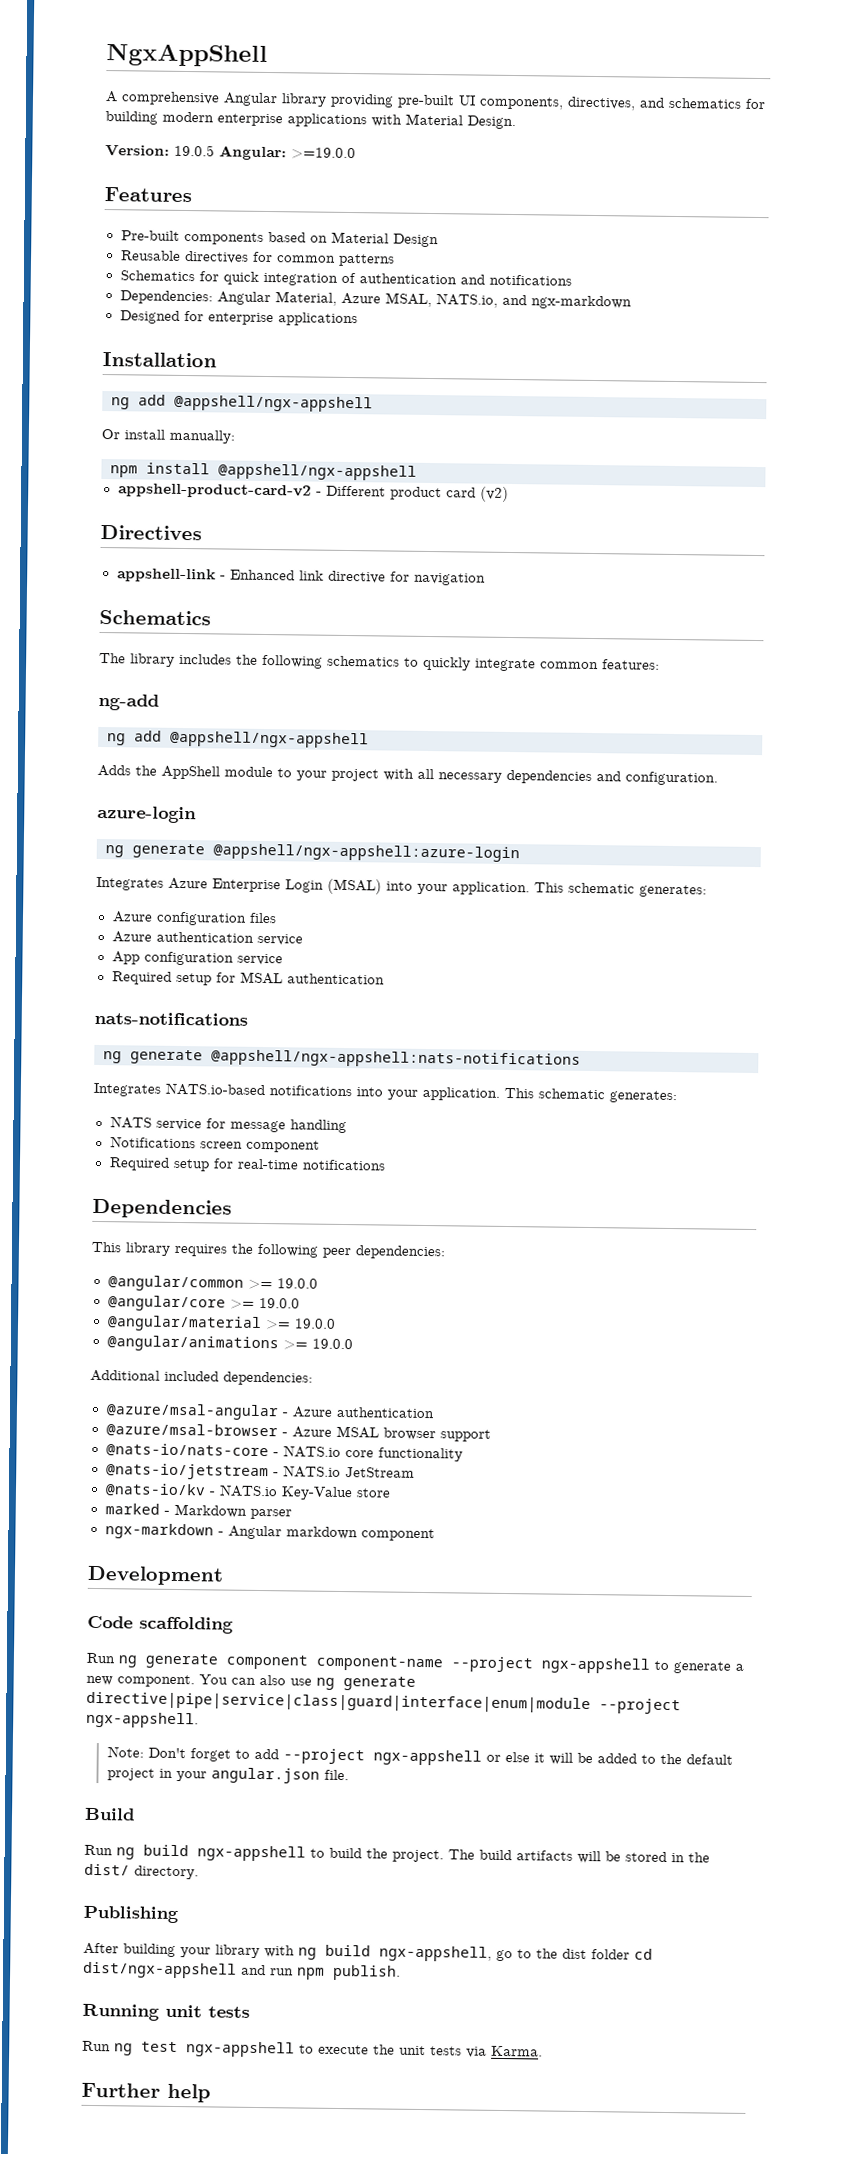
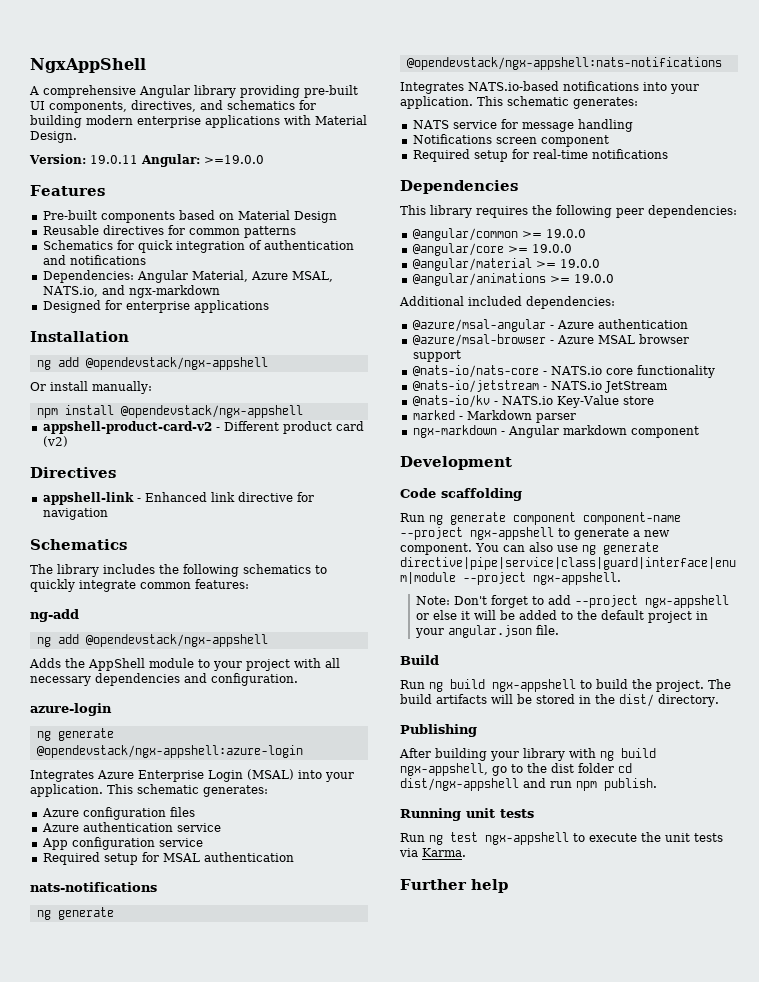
[174,144,215,157] 19.0.5 -> [89,155,138,164] 19.0.11
[174,394,373,413] @appshell/ngx-appshell -> [85,357,268,370] @opendevstack/ngx-appshell
[218,463,417,481] @appshell/ngx-appshell -> [120,405,303,418] @opendevstack/ngx-appshell
[170,730,369,749] @appshell/ngx-appshell -> [85,634,268,647] @opendevstack/ngx-appshell
[213,843,520,863] @appshell/ngx-appshell:azure-login -> [36,745,303,758] @opendevstack/ngx-appshell:azure-login
[211,1049,581,1069] @appshell/ngx-appshell:nats-notifications -> [406,57,722,70] @opendevstack/ngx-appshell:nats-notifications

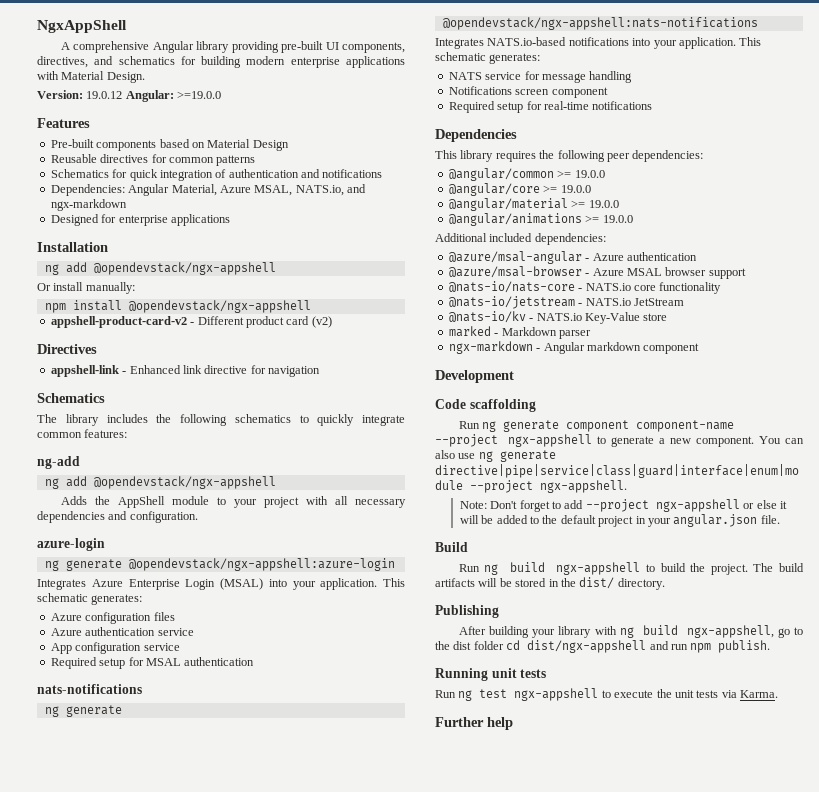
[89,155,138,164] 19.0.11 -> [86,91,123,99] 19.0.12

